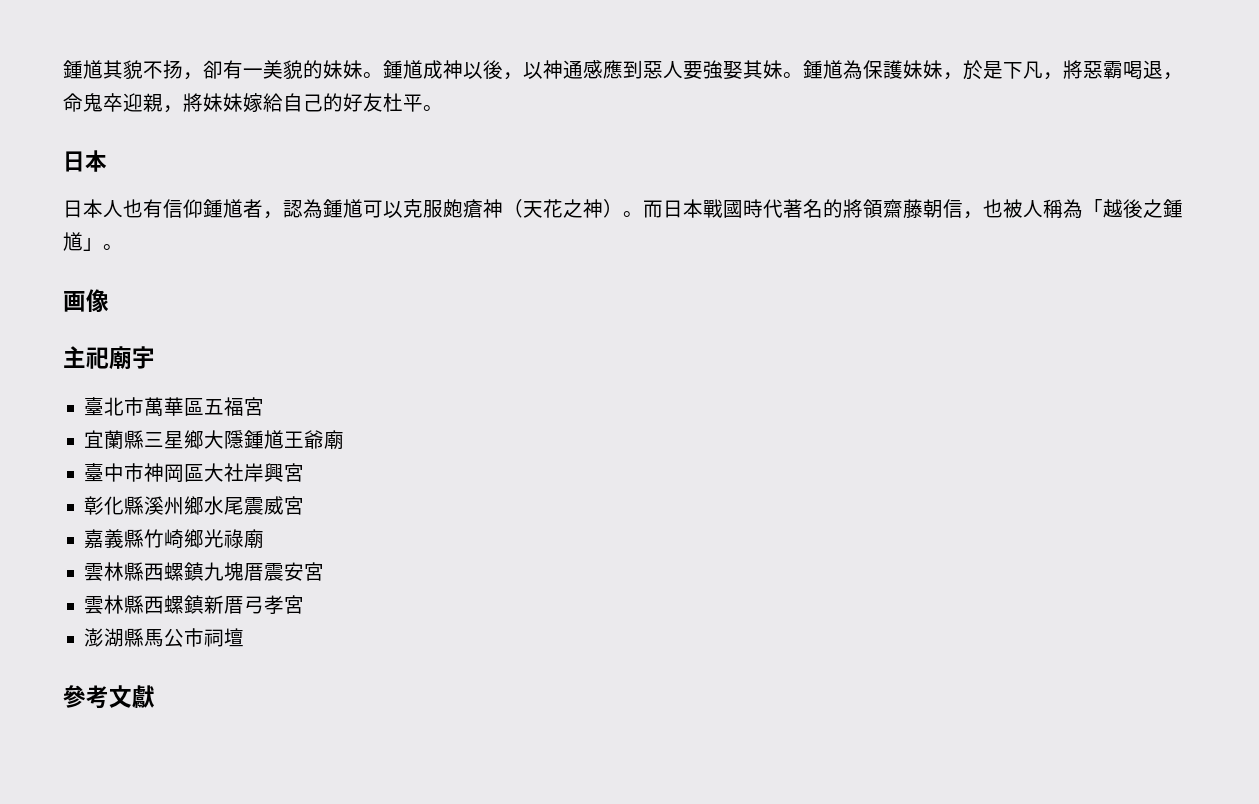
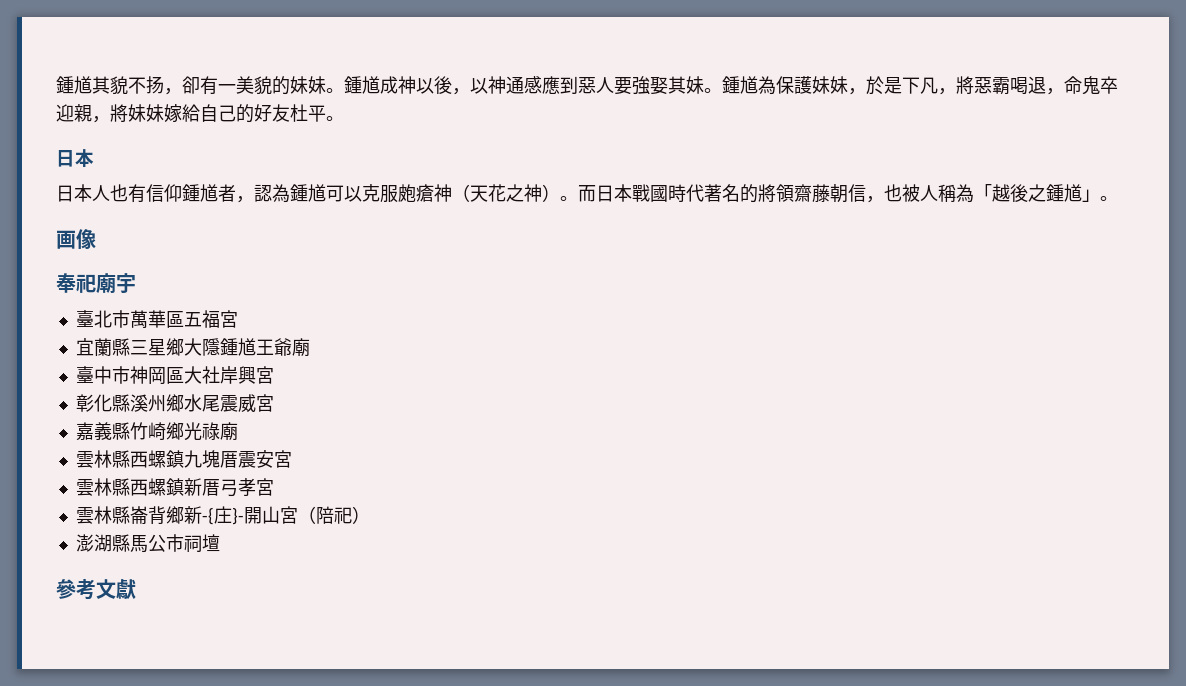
[63,346,86,368] 主 -> [56,273,76,293] 奉
(305, 604) none -> [75,506,370,525] // 雲林縣崙背鄉新-{庄}-開山宮（陪祀）

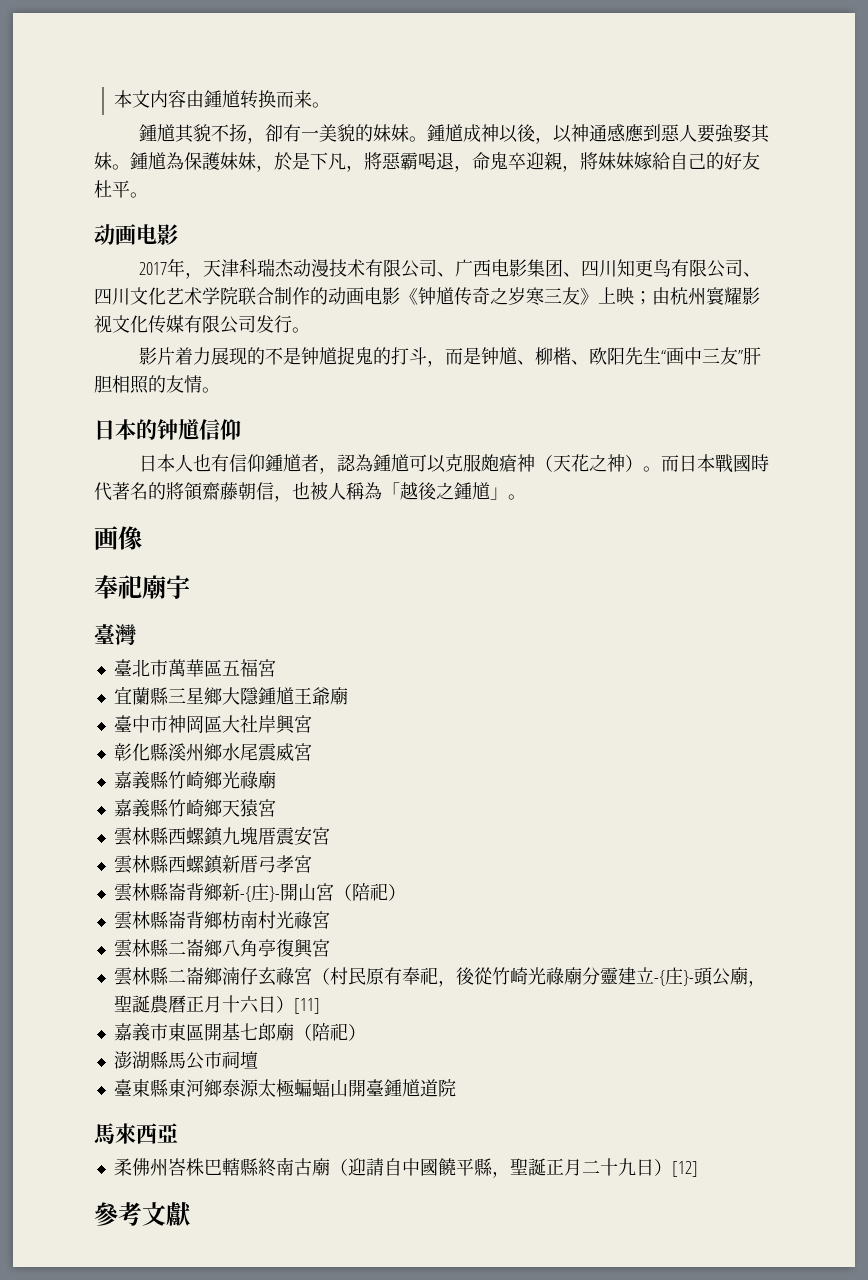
(56, 85) none -> [114,90,331,109] 本文内容由鍾馗转换而来。 //
[56,149,94,167] // 日本 -> [94,224,178,245] [138,258,761,279] [94,287,760,306] [94,315,310,334] [138,346,761,367] [94,375,220,394] [94,419,241,440] // 动画电影 // 2017年，天津科瑞杰动漫技术有限公司、广西电影集团、四川知更鸟有限公司、四川文化艺术学院联合制作的动画电影《钟馗传奇之岁寒三友》上映；由杭州寰耀影视文化传媒有限公司发行。 // 影片着力展现的不是钟馗捉鬼的打斗，而是钟馗、柳楷、欧阳先生“画中三友”肝胆相照的友情。 // 日本的钟馗信仰
(136, 283) none -> [94,624,137,645] // 臺灣
(238, 431) none -> [113,799,276,817] // 嘉義縣竹崎鄉天猿宮
[75,534,220,553] 澎湖縣馬公市祠壇 -> [113,910,330,930] [113,939,330,958] [113,967,766,987] [113,995,320,1014] [113,1023,366,1041] [113,1051,258,1070] [113,1079,456,1097] [94,1123,178,1144] [113,1157,698,1178] 雲林縣崙背鄉枋南村光祿宮 // 雲林縣二崙鄉八角亭復興宮 // 雲林縣二崙鄉湳仔玄祿宮（村民原有奉祀，後從竹崎光祿廟分靈建立-{庄}-頭公廟，聖誕農曆正月十六日）[11] // 嘉義市東區開基七郎廟（陪祀） // 澎湖縣馬公市祠壇 // 臺東縣東河鄉泰源太極蝙蝠山開臺鍾馗道院 // 馬來西亞 // 柔佛州峇株巴轄縣終南古廟（迎請自中國饒平縣，聖誕正月二十九日）[12]

